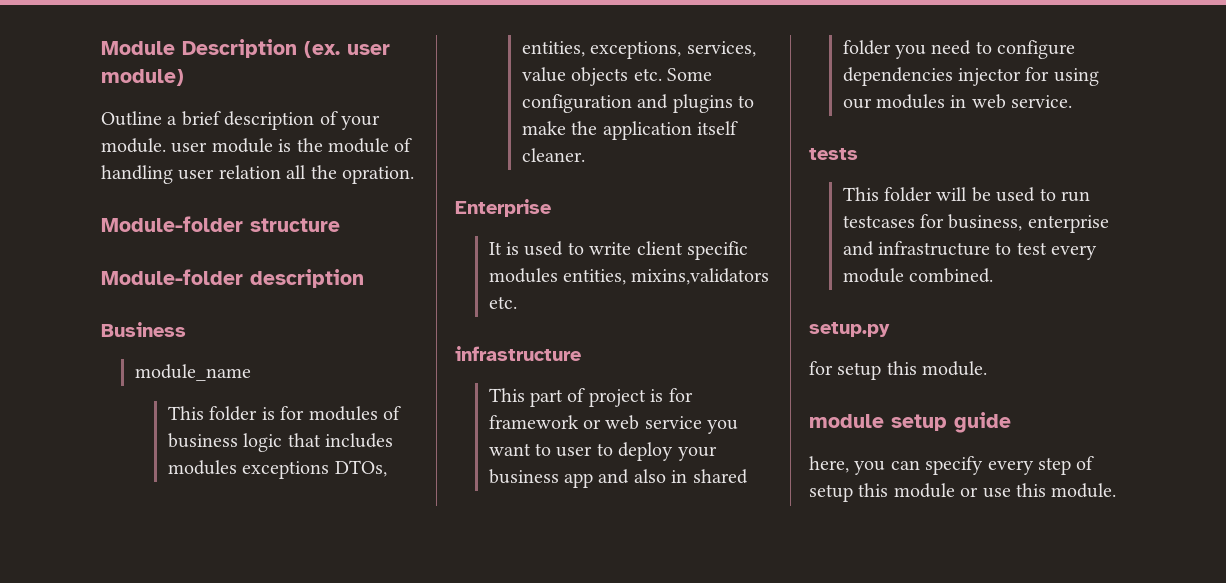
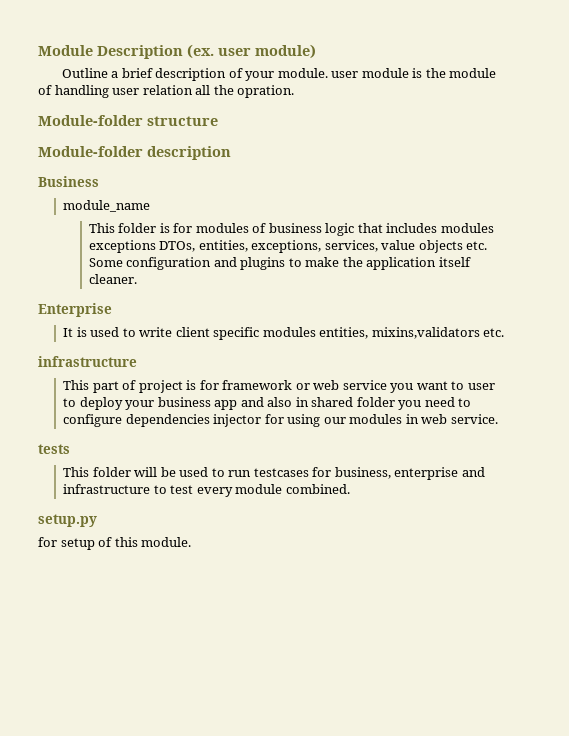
[886,361,988,376] [809,412,1011,433] [809,456,1095,475] [809,483,1117,502] this module. // module setup guide // here, you can specify every step of setup this module or use this module. -> [98,537,192,547] of this module.

